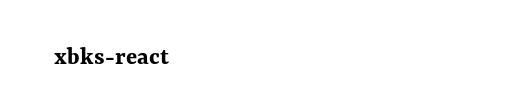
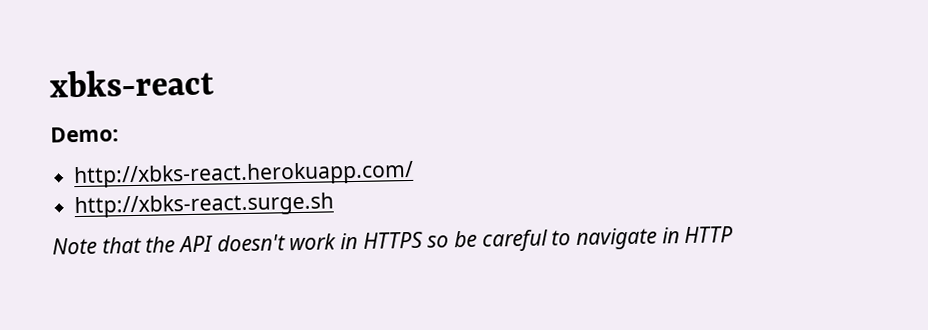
(169, 55) none -> [50,126,119,143] [73,160,415,189] [74,192,335,219] [52,226,734,255] // Demo: // http://xbks-react.herokuapp.com/ // http://xbks-react.surge.sh // Note that the API doesn't work in HTTPS so be careful to navigate in HTTP

